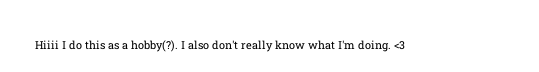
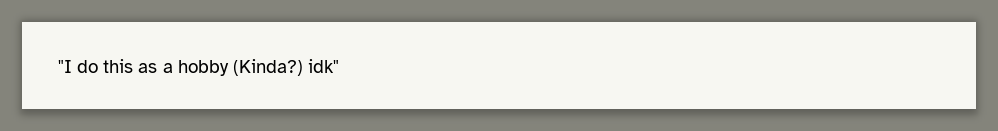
[35,40,66,49] Hiiii I -> [58,60,72,73] "I
[131,40,405,52] hobby(?). I also don't really know what I'm doing. <3 -> [177,59,339,76] hobby (Kinda?) idk"

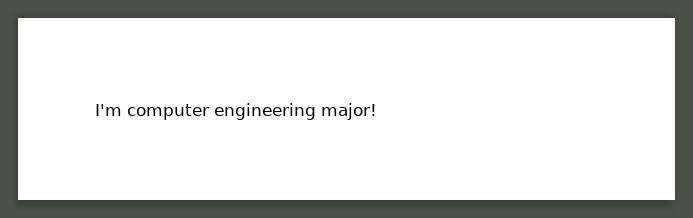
[58,59,339,76] "I do this as a hobby (Kinda?) idk" -> [95,103,377,120] I'm computer engineering major!

